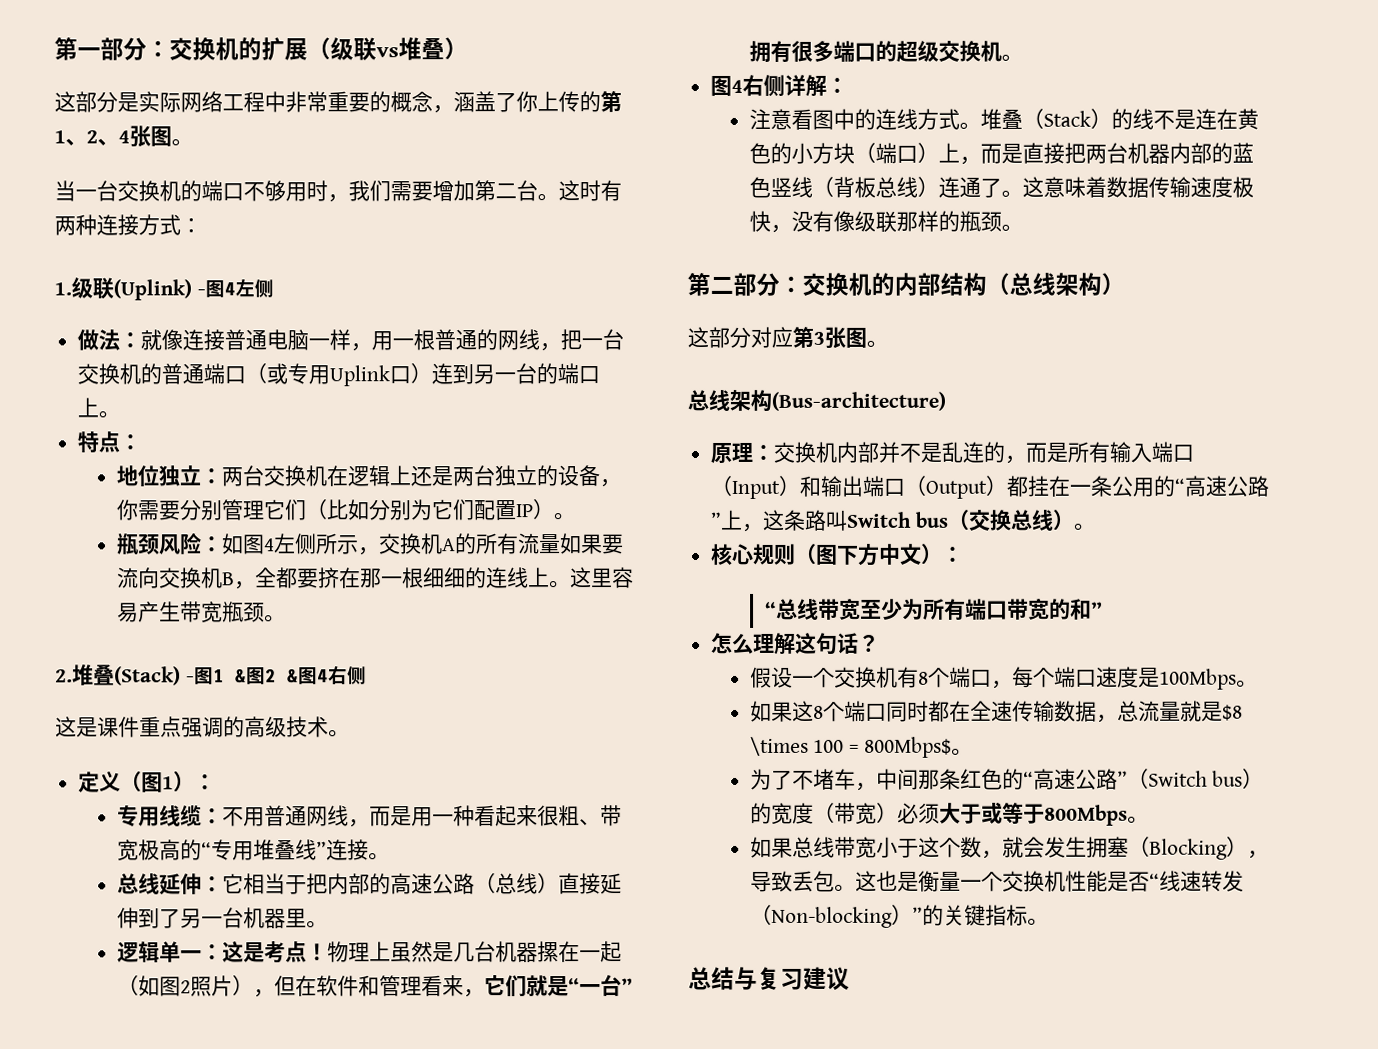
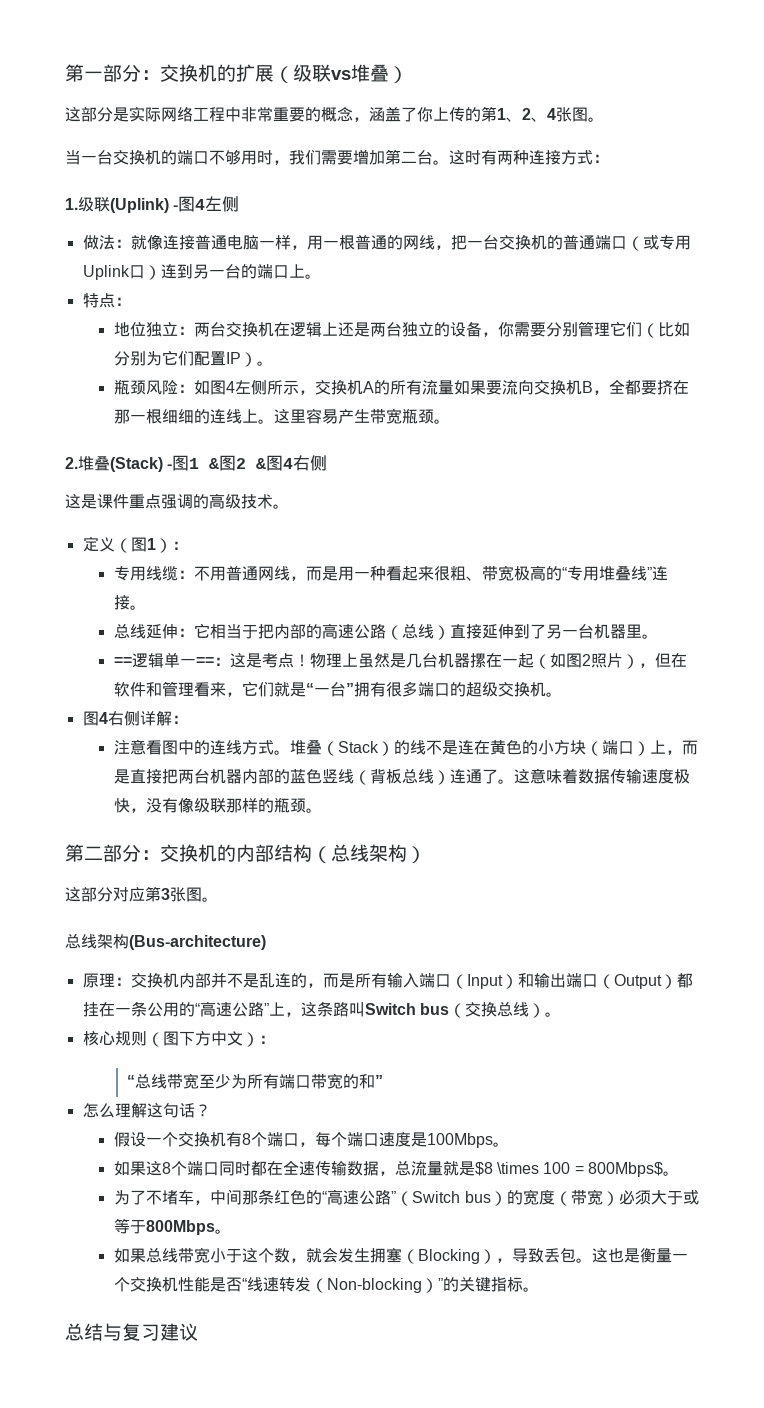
(328, 924) none -> [113,657,132,666] ==
(202, 955) none -> [195,657,214,666] ==

